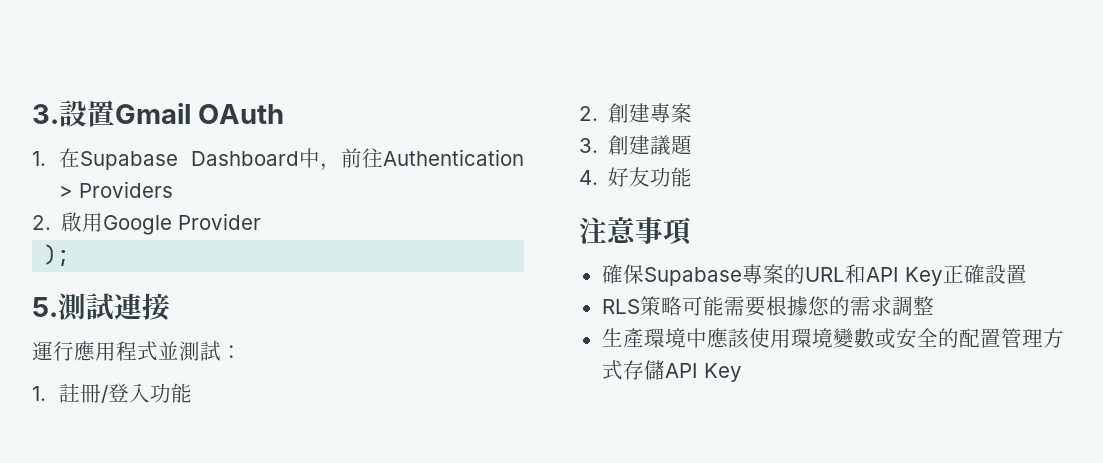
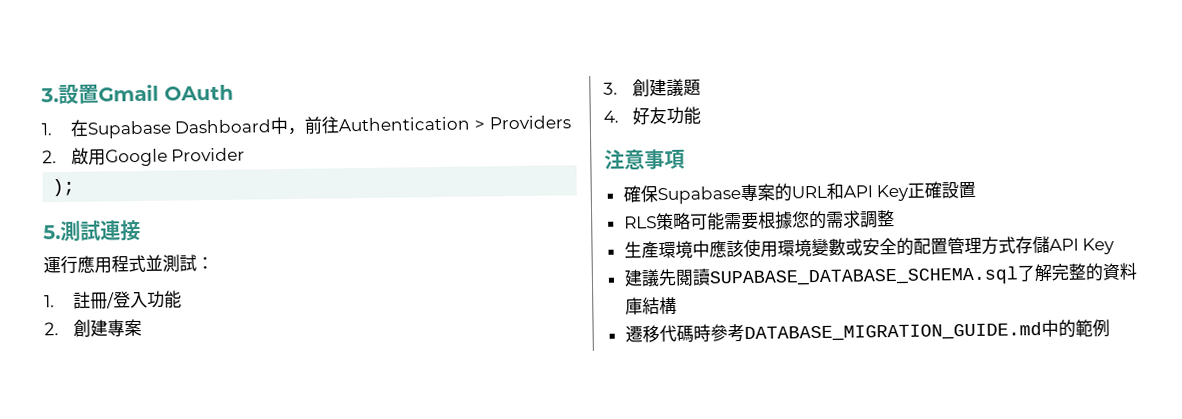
(742, 372) none -> [623,262,1137,288] [624,296,677,315] [624,319,1110,343] // 建議先閱讀SUPABASE_DATABASE_SCHEMA.sql了解完整的資料庫結構 // 遷移代碼時參考DATABASE_MIGRATION_GUIDE.md中的範例

